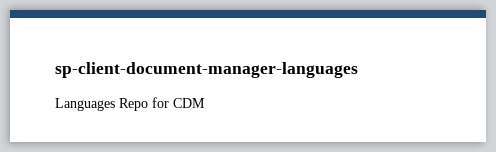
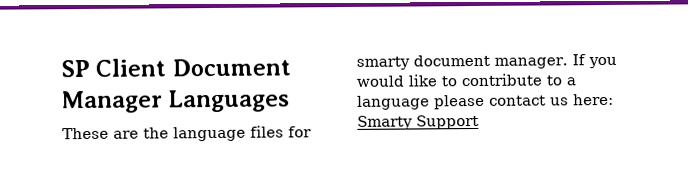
[55,62,358,78] [55,97,205,111] sp-client-document-manager-languages // Languages Repo for CDM -> [61,58,291,78] [62,89,291,114] [62,125,312,142] [356,54,617,70] [356,73,576,87] [357,93,614,110] [357,114,479,130] SP Client Document Manager Languages // These are the language files for smarty document manager. If you would like to contribute to a language please contact us here: Smarty Support

